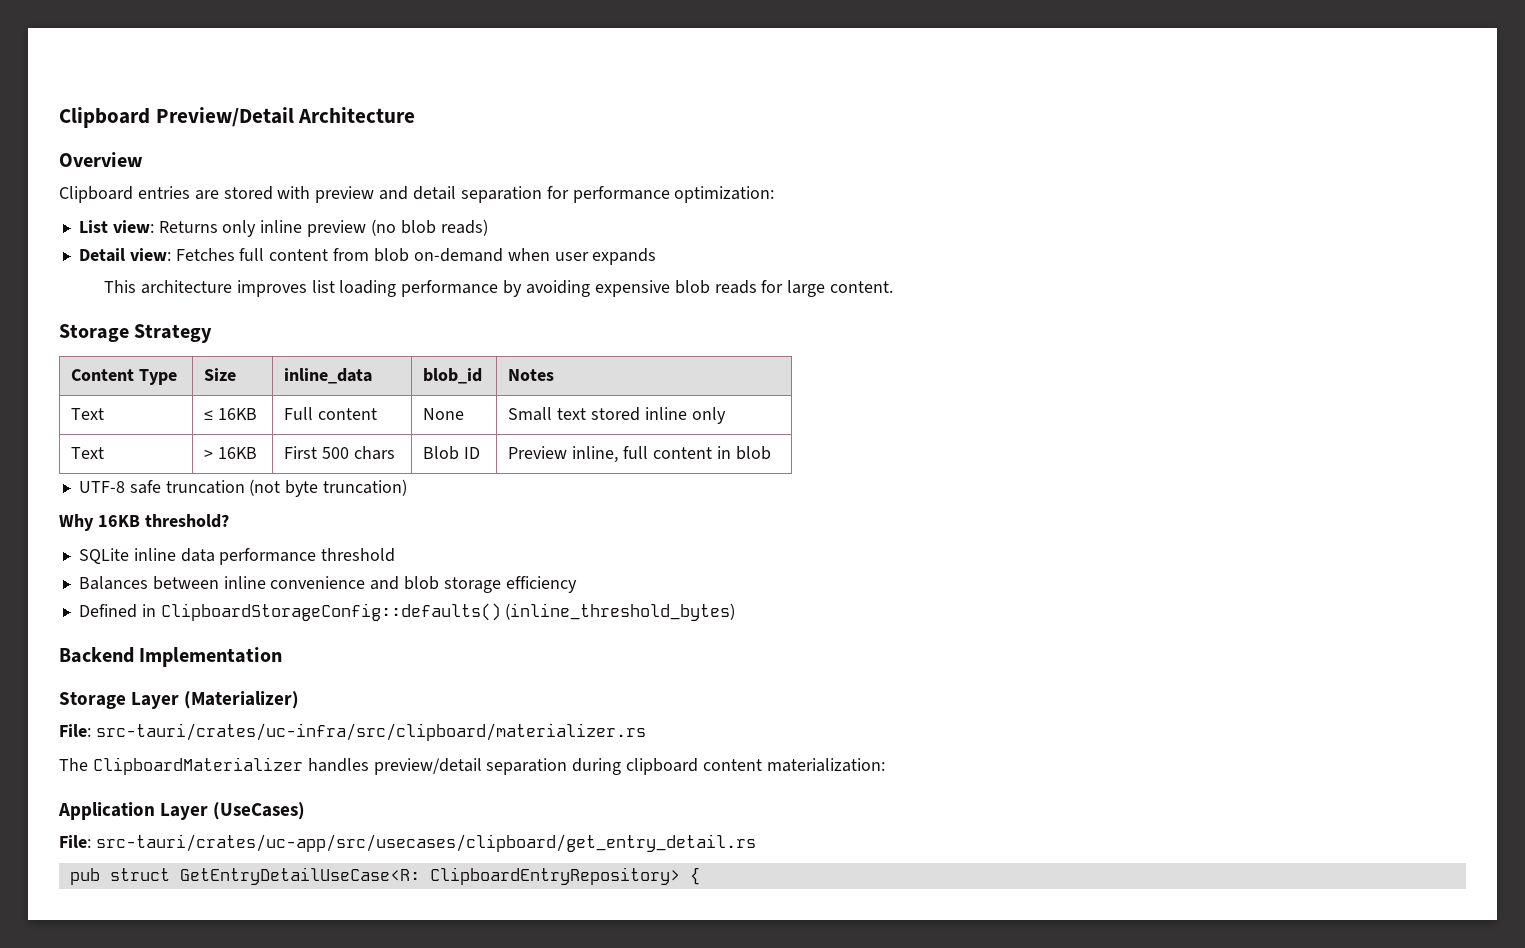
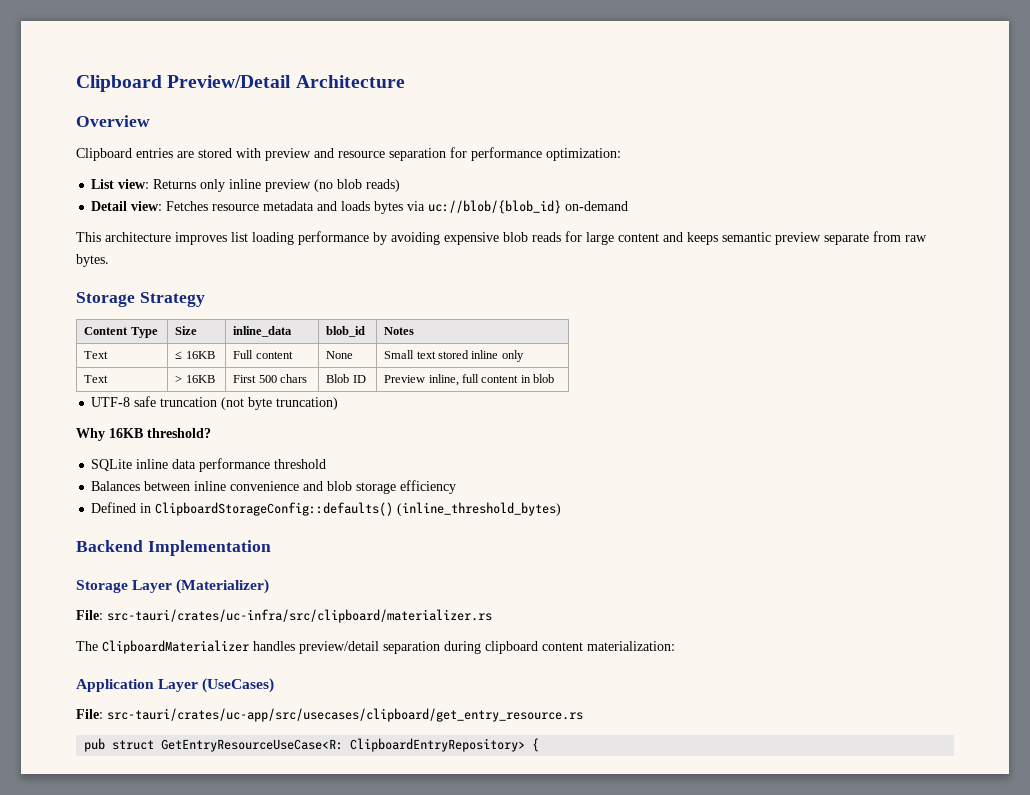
[413,186,457,200] detail -> [338,151,385,158] resource
[239,248,657,265] full content from blob on-demand when user expands -> [212,200,629,214] resource metadata and loads bytes via uc://blob/{blob_id} on-demand
[830,281,894,293] content. -> [618,231,927,245] [76,254,109,267] content and keeps semantic preview separate from raw bytes.
[95,834,756,852] src-tauri/crates/uc-app/src/usecases/clipboard/get_entry_detail.rs -> [107,708,583,722] src-tauri/crates/uc-app/src/usecases/clipboard/get_entry_resource.rs
[179,867,420,885] GetEntryDetailUseCase<R: -> [161,739,344,752] GetEntryResourceUseCase<R:

